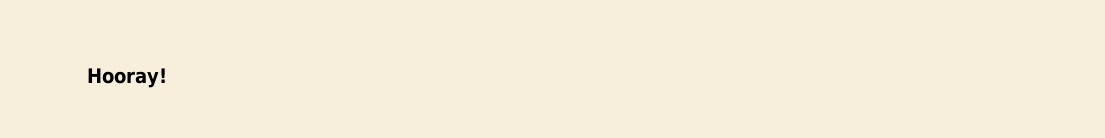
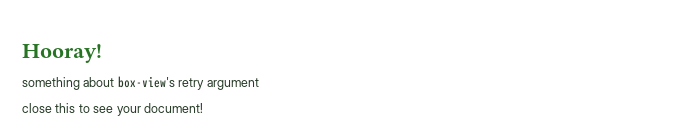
(167, 78) none -> [22,76,259,90] [22,103,203,116] // something about box-view's retry argument // close this to see your document!

